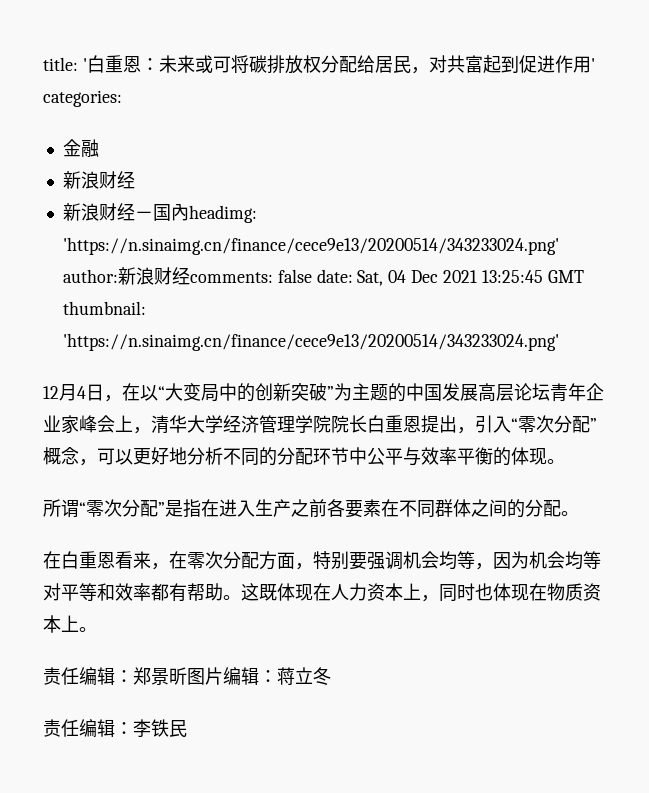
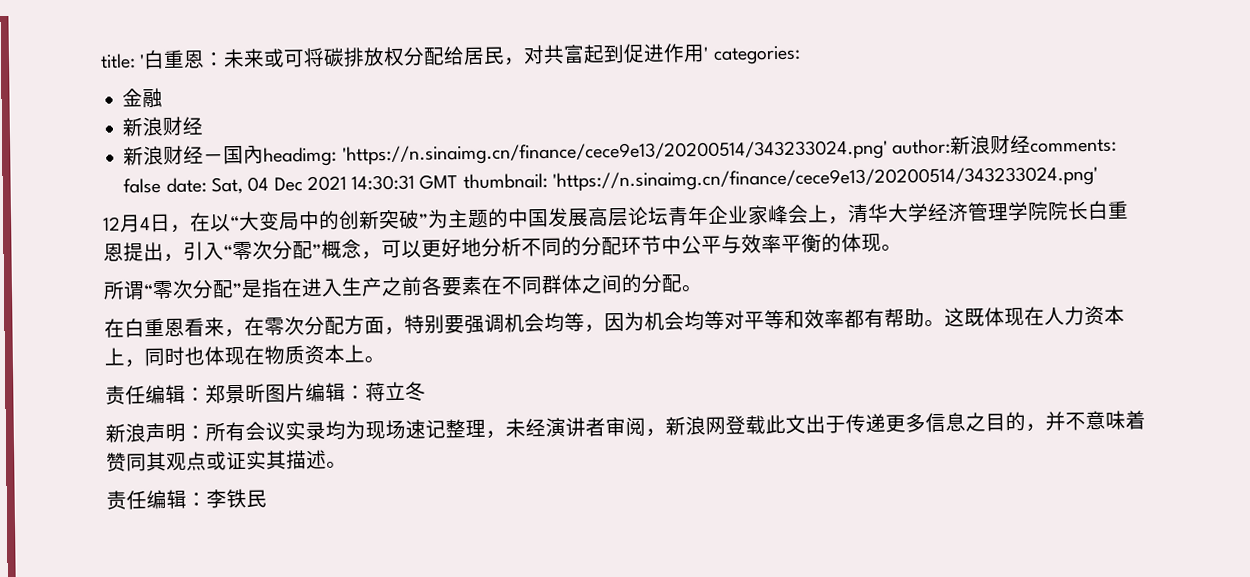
[481,270,543,283] 13:25:45 -> [351,174,416,191] 14:30:31
(331, 676) none -> [105,410,1146,443] [106,449,347,472] // 新浪声明：所有会议实录均为现场速记整理，未经演讲者审阅，新浪网登载此文出于传递更多信息之目的，并不意味着赞同其观点或证实其描述。

